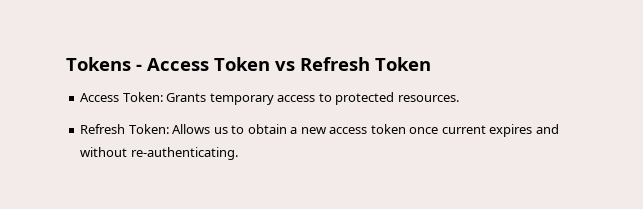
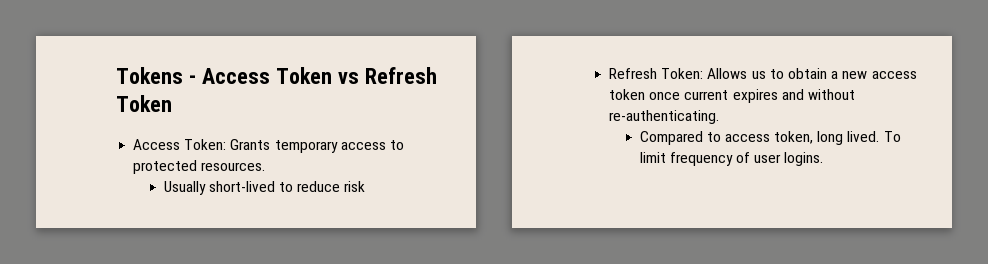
(459, 98) none -> [163,181,366,195] // Usually short-lived to reduce risk
(238, 153) none -> [639,131,901,145] [639,152,824,166] // Compared to access token, long lived. To limit frequency of user logins.

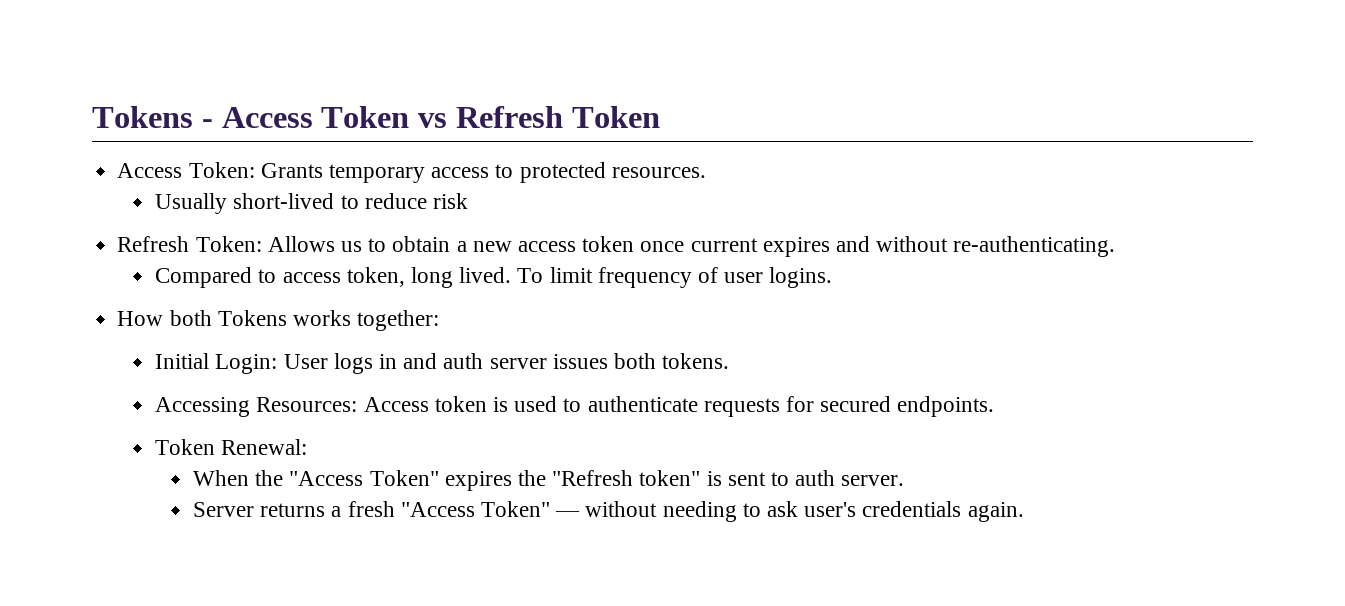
(824, 159) none -> [117,310,440,331] [155,353,730,374] [155,396,995,417] [155,439,308,455] [192,470,905,491] [192,501,1024,522] // How both Tokens works together: // Initial Login: User logs in and auth server issues both tokens. // Accessing Resources: Access token is used to authenticate requests for secured endpoints. // Token Renewal: // When the "Access Token" expires the "Refresh token" is sent to auth server. // Server returns a fresh "Access Token" — without needing to ask user's credentials again.

